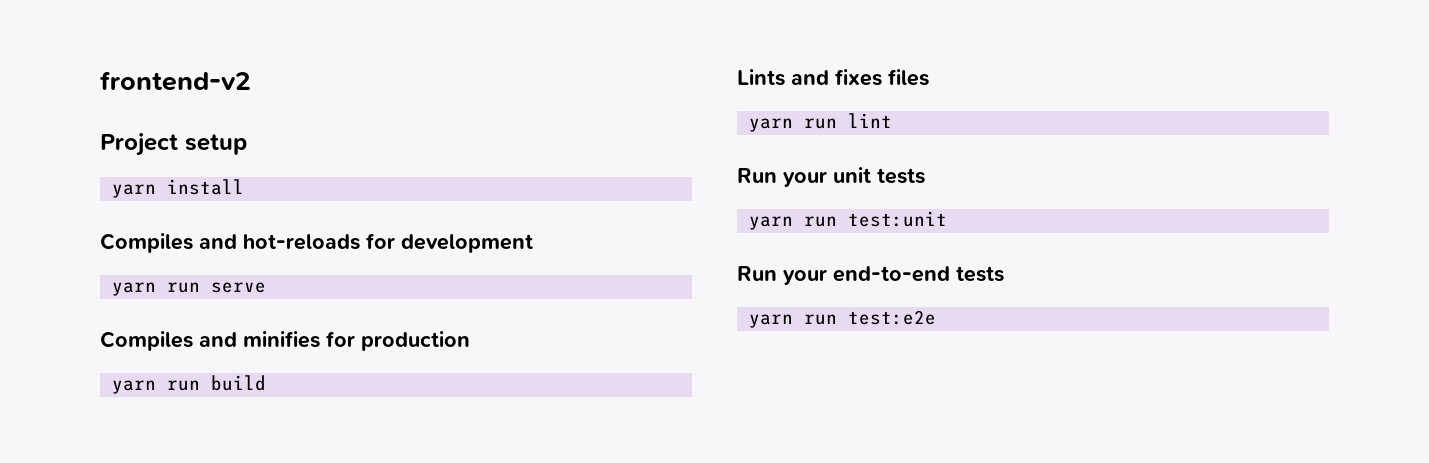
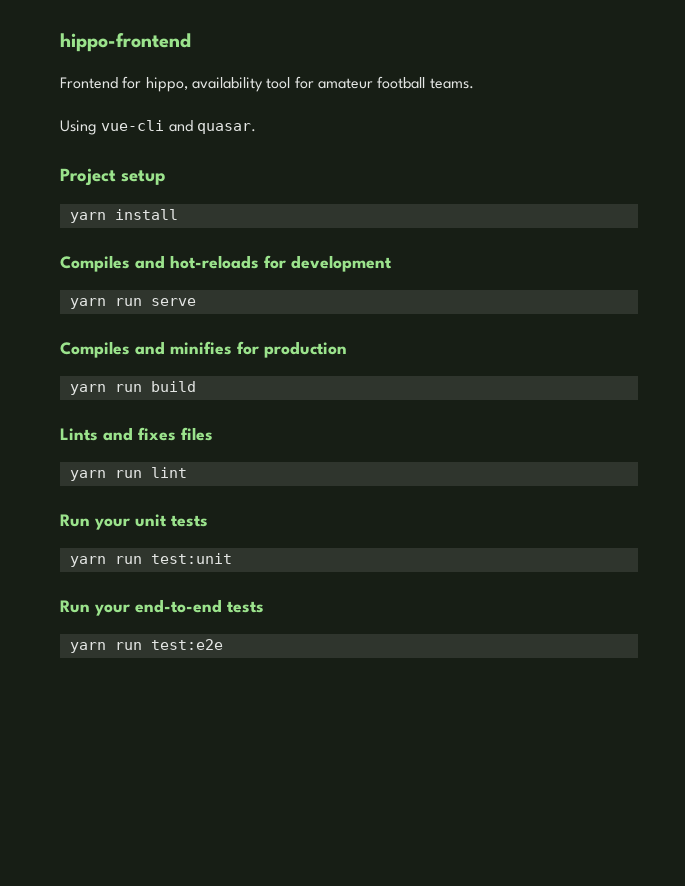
[100,71,251,91] frontend-v2 -> [60,33,191,52] [60,76,474,92] [60,120,256,135] hippo-frontend // Frontend for hippo, availability tool for amateur football teams. // Using vue-cli and quasar.

